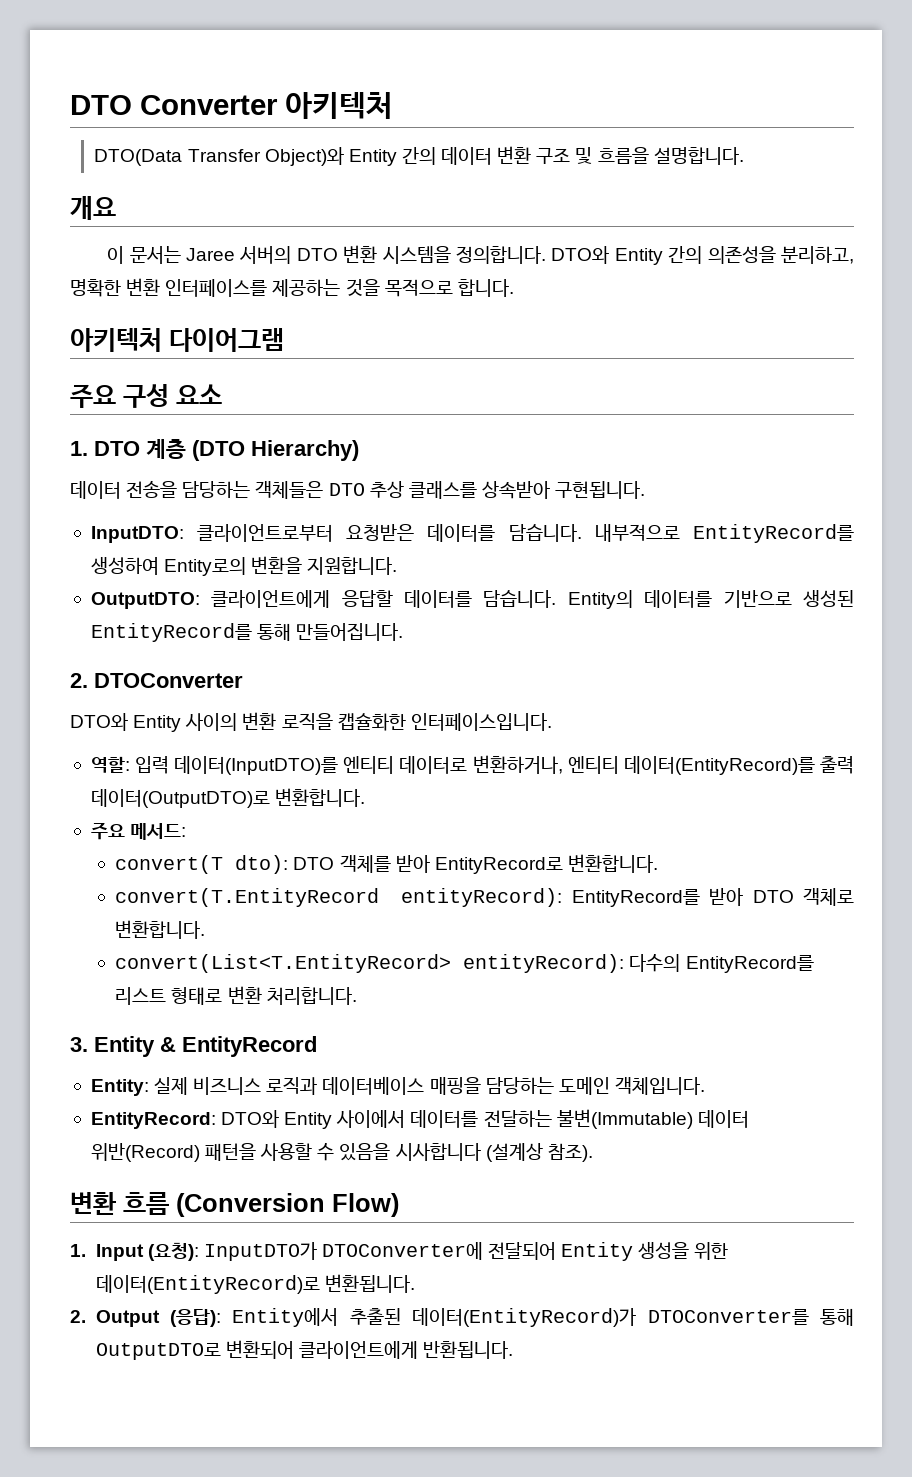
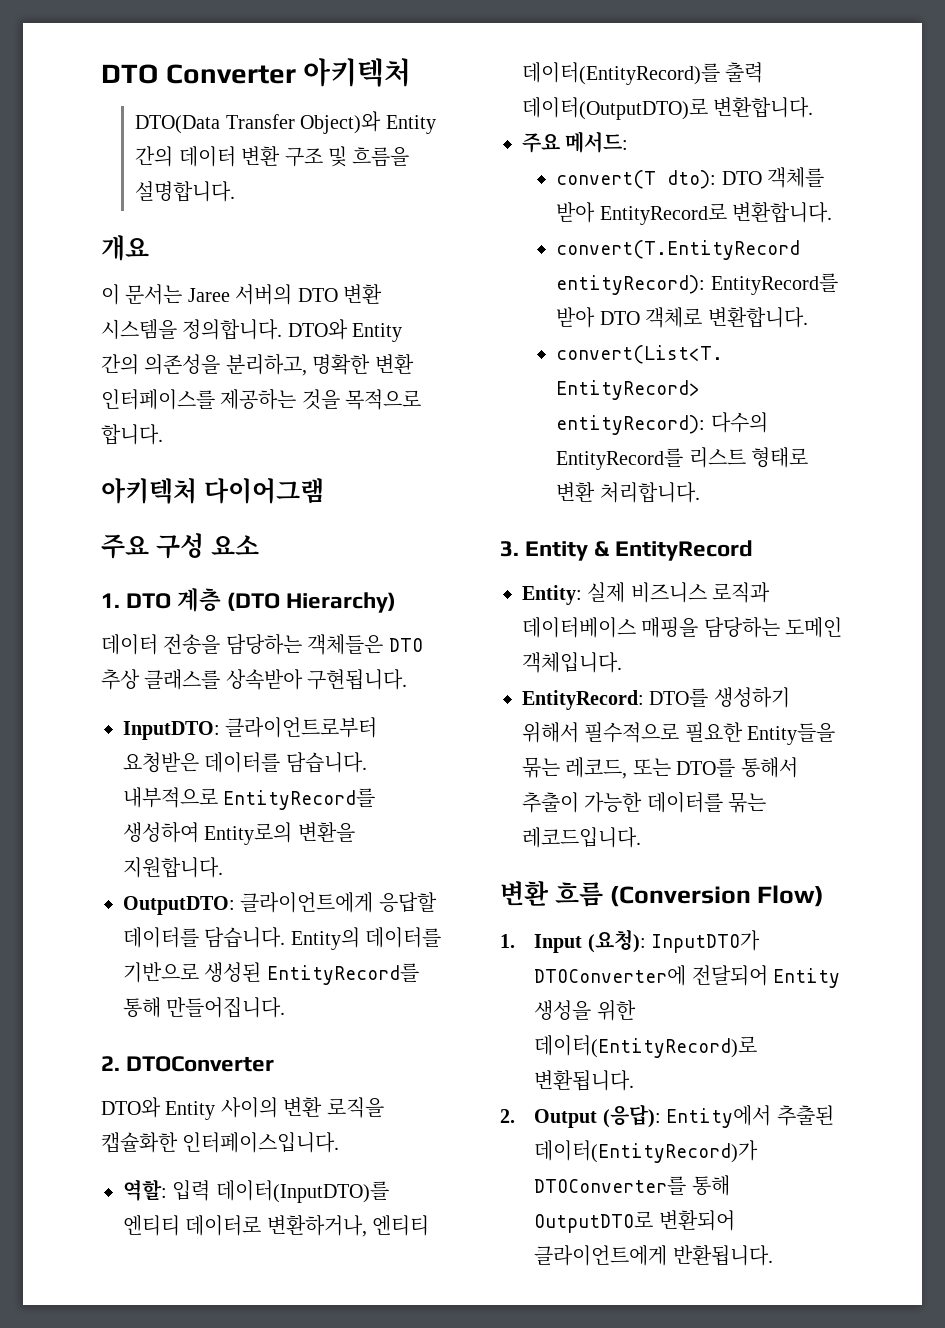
[221,1109,749,1129] [90,1143,593,1162] DTO와 Entity 사이에서 데이터를 전달하는 불변(Immutable) 데이터 위반(Record) 패턴을 사용할 수 있음을 시사합니다 (설계상 참조). -> [649,687,790,708] [522,722,836,745] [522,757,798,779] [522,792,767,813] [522,827,641,848] DTO를 생성하기 위해서 필수적으로 필요한 Entity들을 묶는 레코드, 또는 DTO를 통해서 추출이 가능한 데이터를 묶는 레코드입니다.

